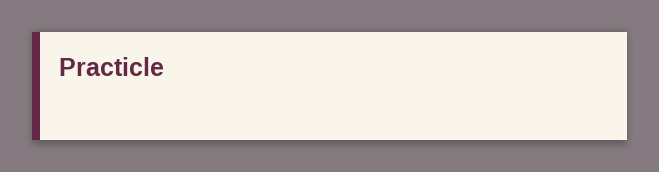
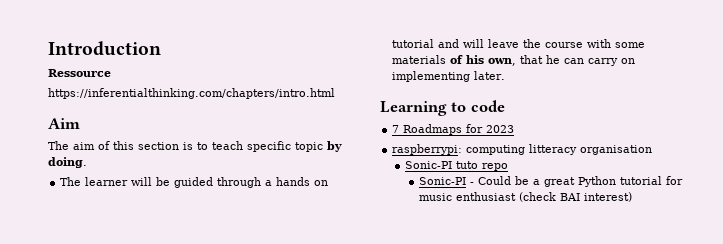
[59,57,164,76] Practicle -> [48,41,161,56] [48,69,111,77] [48,88,335,99] [48,118,80,129] [48,141,342,152] [48,157,87,168] [60,177,329,188] [392,39,646,48] [392,55,636,66] [392,71,506,82] [380,100,505,116] [392,124,515,135] [392,144,653,155] [405,161,509,171] [418,176,683,187] [418,192,632,202] Introduction // Ressource // https://inferentialthinking.com/chapters/intro.html // Aim // The aim of this section is to teach specific topic by doing. // The learner will be guided through a hands on tutorial and will leave the course with some materials of his own, that he can carry on implementing later. // Learning to code // 7 Roadmaps for 2023 // raspberrypi: computing litteracy organisation // Sonic-PI tuto repo // Sonic-PI - Could be a great Python tutorial for music enthusiast (check BAI interest)

